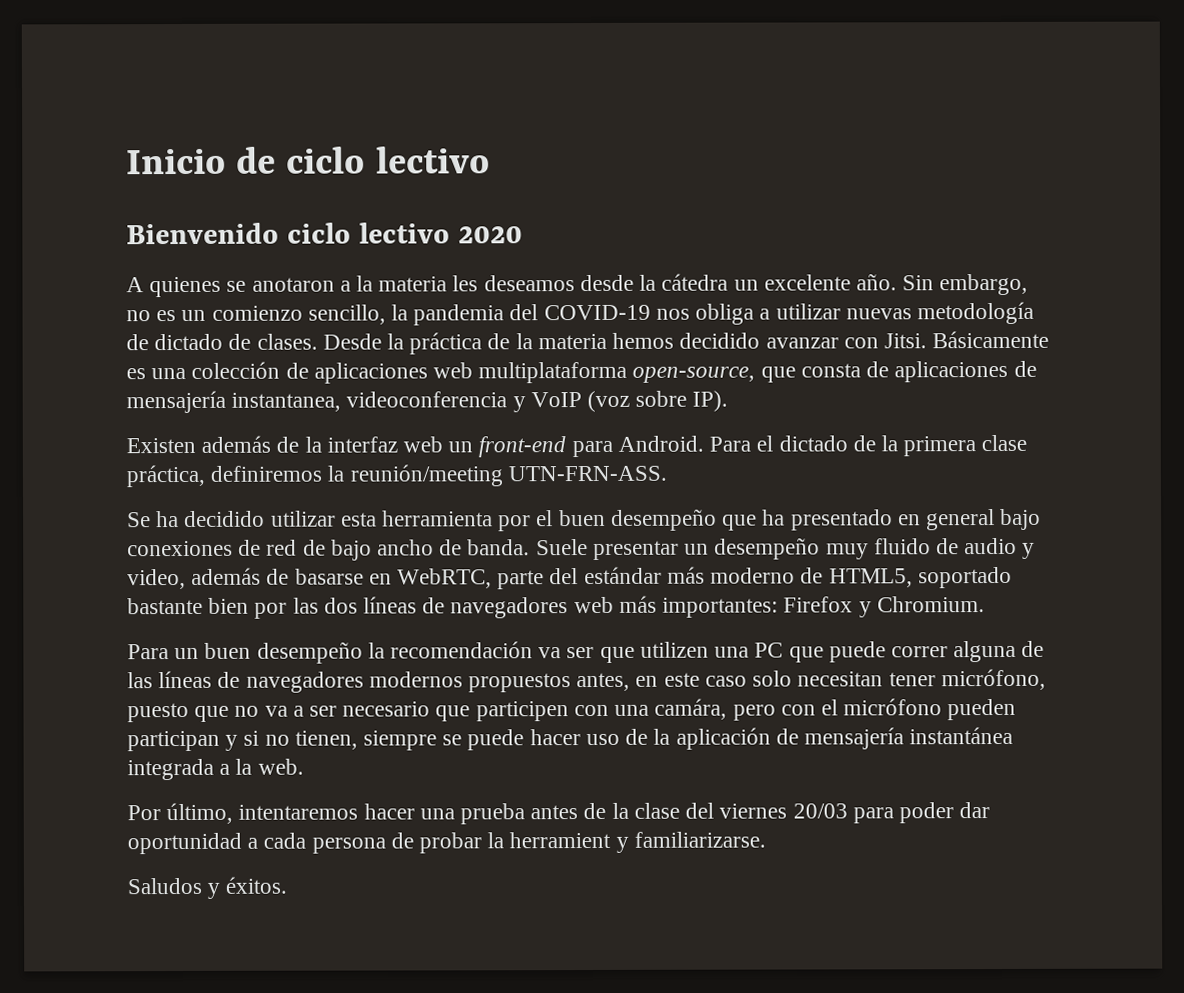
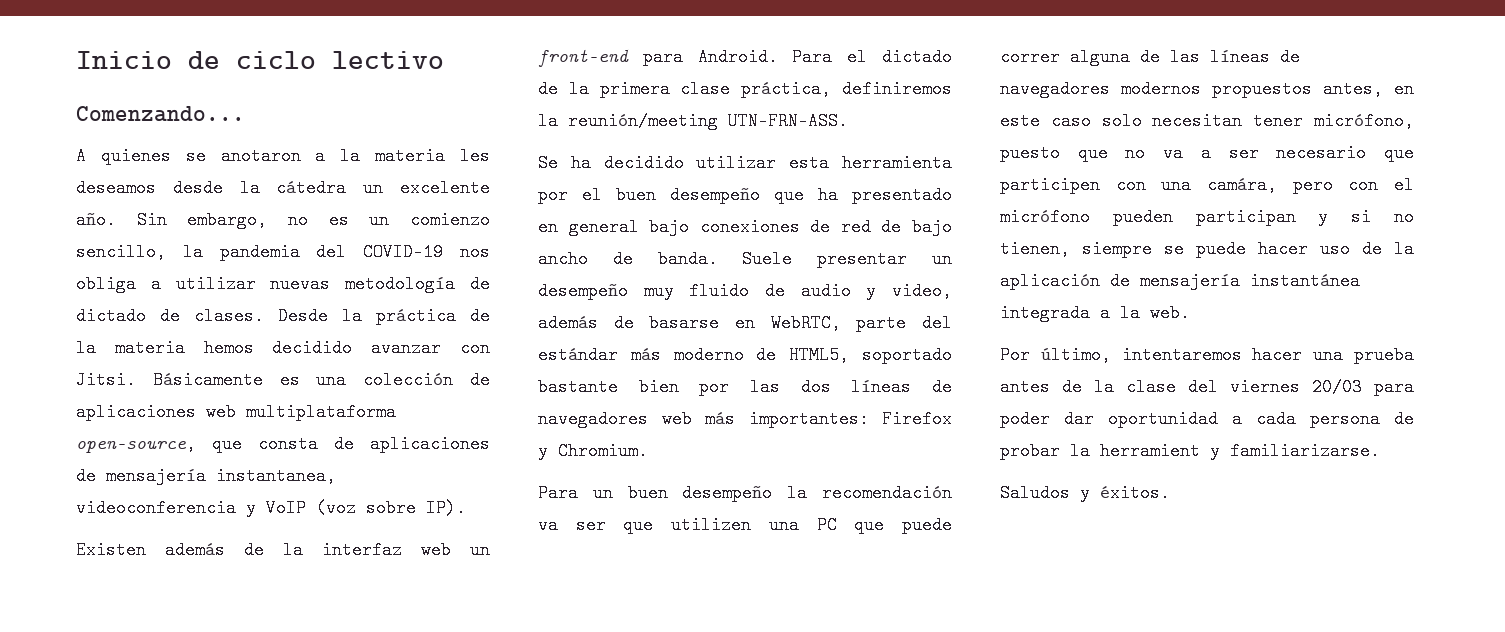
[126,222,523,245] Bienvenido ciclo lectivo 2020 -> [76,106,245,122] Comenzando...

